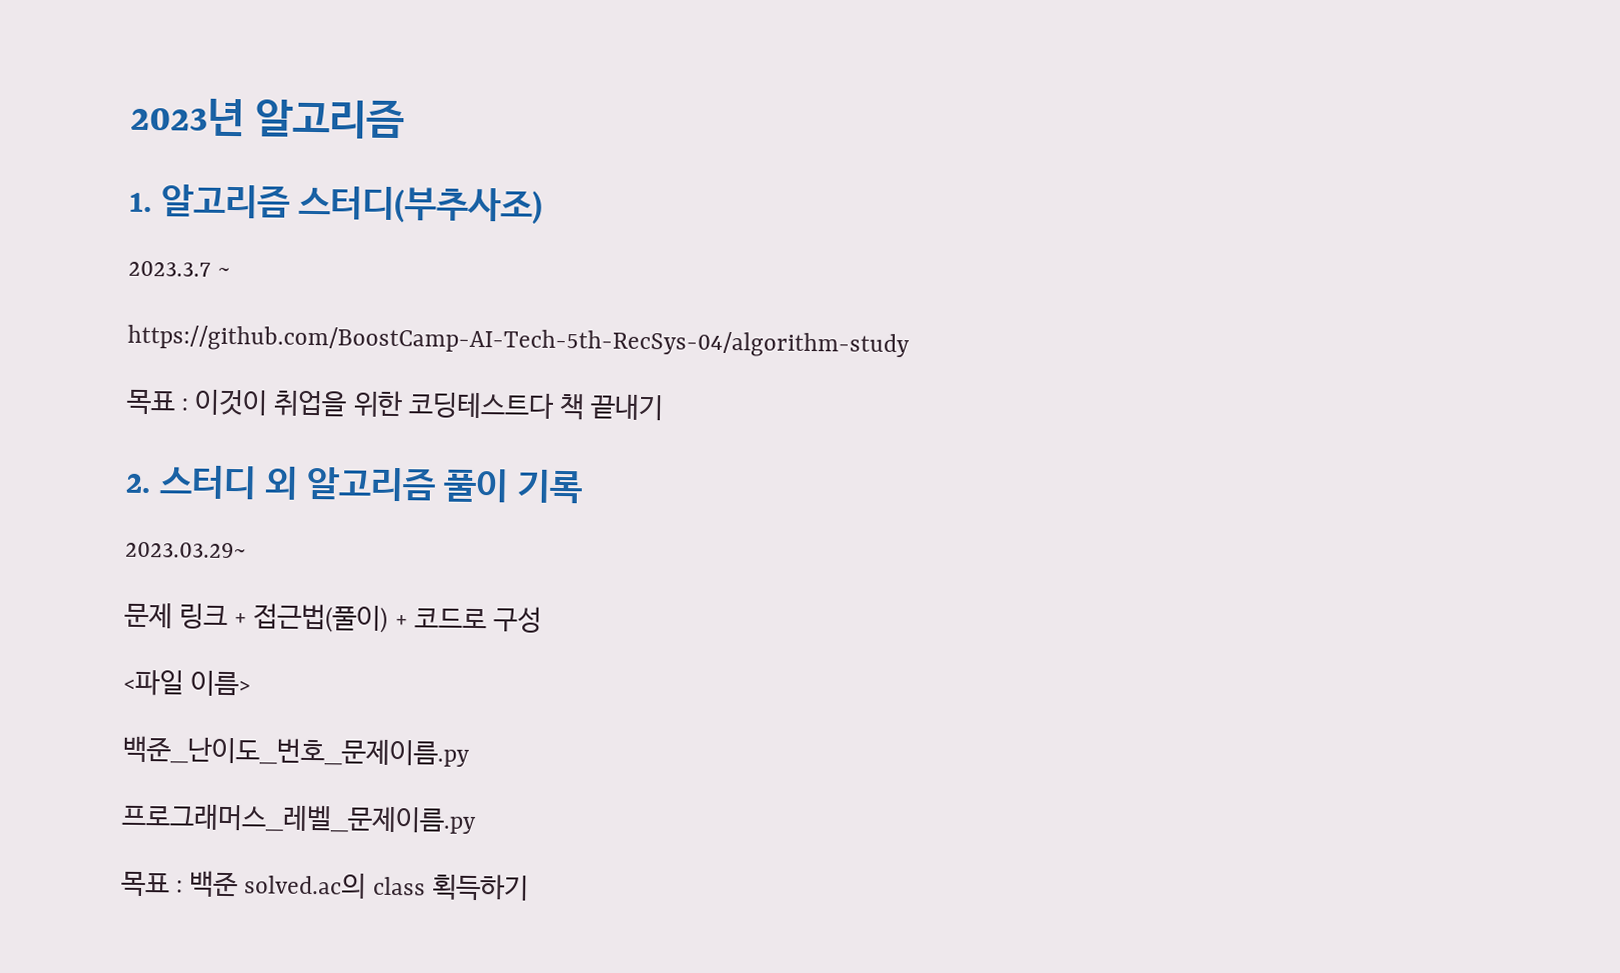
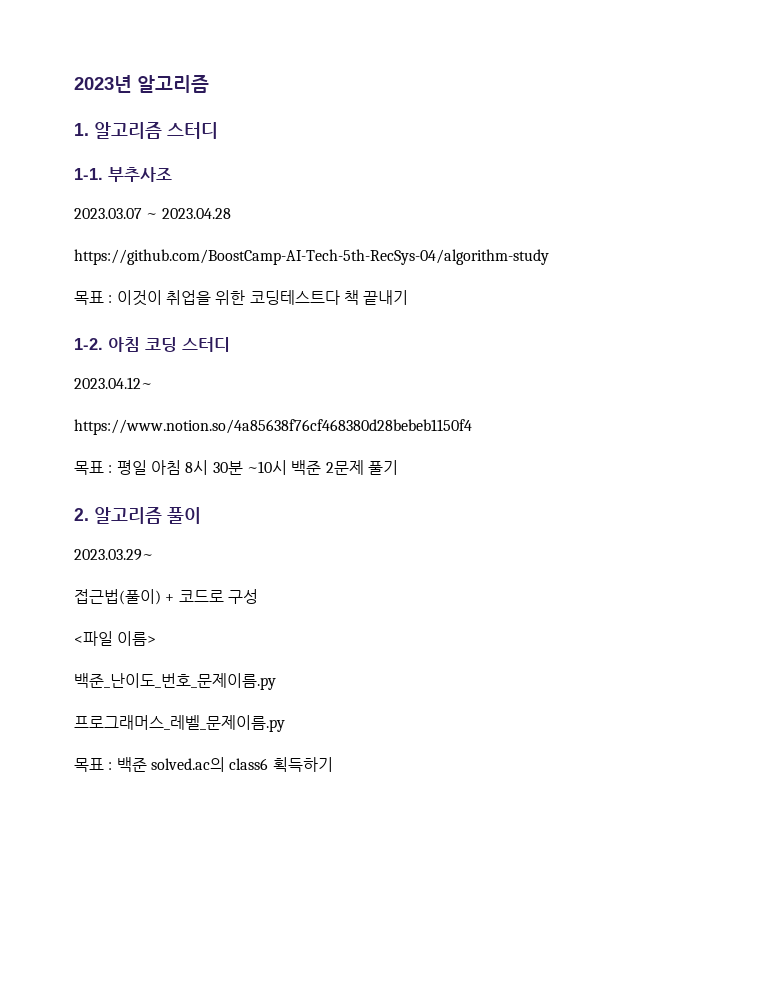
[298,185,544,225] [128,260,211,277] 스터디(부추사조) // 2023.3.7 -> [167,122,218,139] [74,167,172,182] [74,208,142,219] 스터디 // 1-1. 부추사조 // 2023.03.07
(232, 272) none -> [161,208,231,219] 2023.04.28
(665, 407) none -> [74,337,230,352] [74,377,152,389] [74,419,472,435] [74,460,398,475] // 1-2. 아침 코딩 스터디 // 2023.04.12~ // https://www.notion.so/4a85638f76cf468380d28bebeb1150f4 // 목표 : 평일 아침 8시 30분 ~10시 백준 2문제 풀기
[158,465,299,500] 스터디 외 -> (89, 514) none
[516,469,583,504] 기록 -> (201, 515) none
[124,602,248,630] 문제 링크 + -> (153, 555) none
[372,876,426,896] class -> [229,758,269,770] class6

